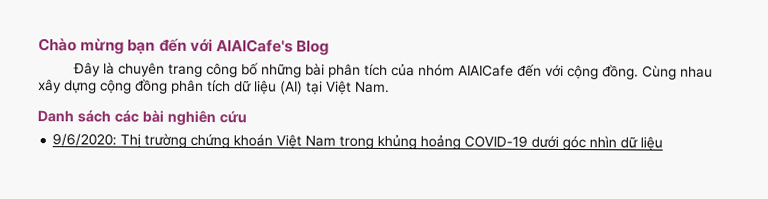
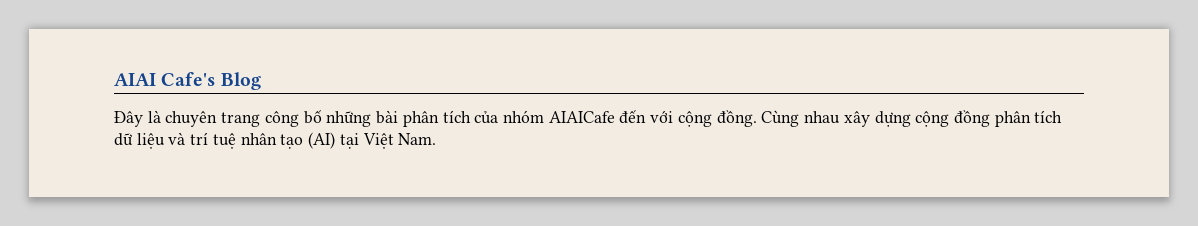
[38,37,293,55] Chào mừng bạn đến với AIAICafe's -> [114,72,216,86] AIAI Cafe's
(277, 87) none -> [168,132,304,149] và trí tuệ nhân tạo
[37,110,247,127] [52,133,664,151] // Danh sách các bài nghiên cứu // 9/6/2020: Thị trường chứng khoán Việt Nam trong khủng hoảng COVID-19 dưới góc nhìn dữ liệu -> (437, 139) none

